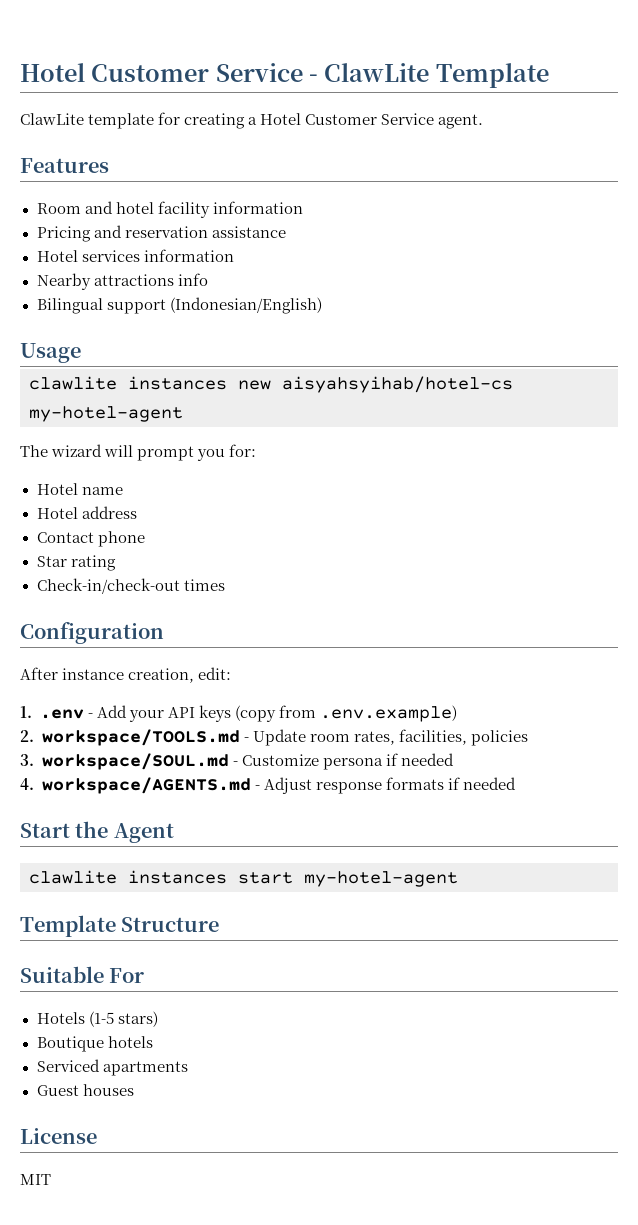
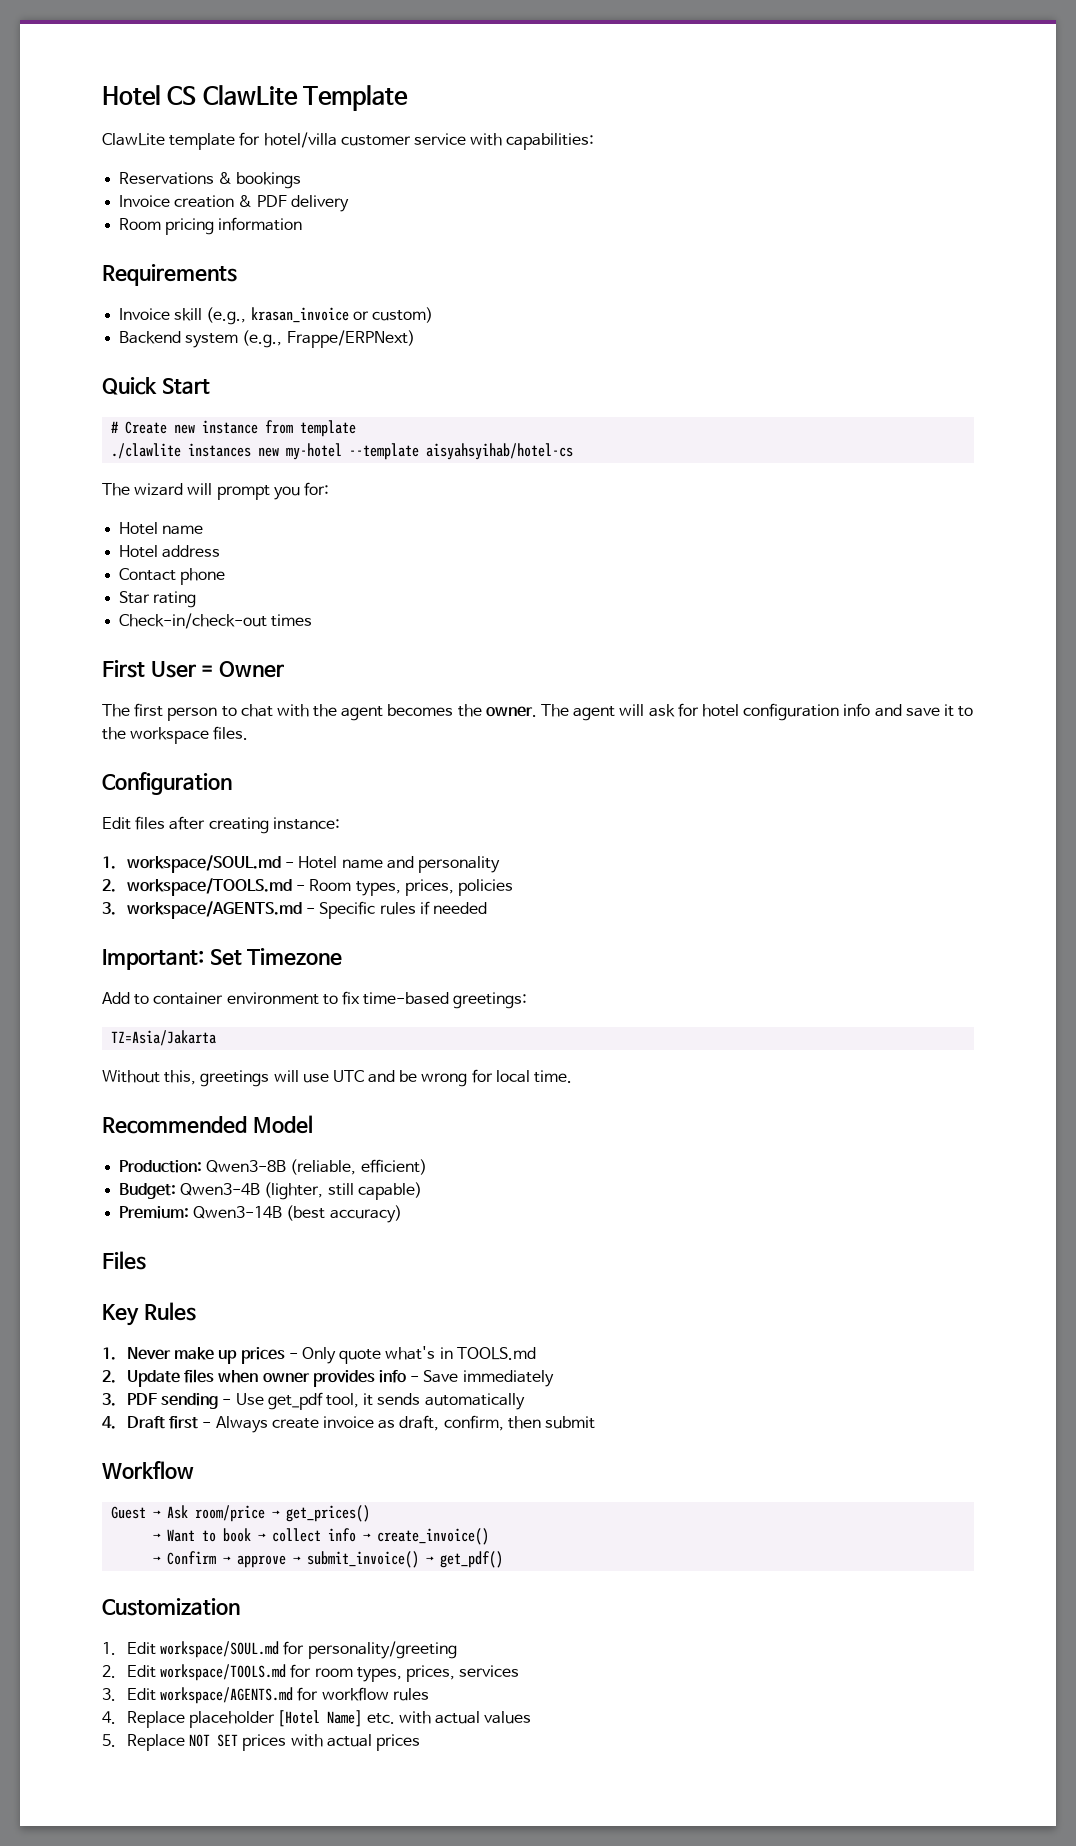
[20,63,319,82] Hotel Customer Service - -> [102,85,197,105] Hotel CS
[184,113,484,129] [20,158,109,173] [36,201,303,218] [36,225,286,242] [36,249,234,262] [36,273,208,290] [36,297,322,314] [20,343,81,363] [29,376,271,390] creating a Hotel Customer Service agent. // Features // Room and hotel facility information // Pricing and reservation assistance // Hotel services information // Nearby attractions info // Bilingual support (Indonesian/English) // Usage // clawlite instances new -> [263,132,595,150] [119,172,302,189] [119,195,349,212] [119,217,303,235] [102,264,237,286] [119,307,433,325] [119,330,415,348] [102,377,210,395] [111,420,357,437] [111,443,420,460] hotel/villa customer service with capabilities: // Reservations & bookings // Invoice creation & PDF delivery // Room pricing information // Requirements // Invoice skill (e.g., krasan_invoice or custom) // Backend system (e.g., Frappe/ERPNext) // Quick Start // # Create new instance from template // ./clawlite instances new my-hotel --template
[29,406,183,422] my-hotel-agent -> (574, 451) none
[20,622,164,644] [20,667,232,683] [20,705,457,722] [20,729,528,746] [20,753,454,770] [20,777,516,794] [20,821,174,843] [29,870,458,887] [20,915,220,937] [20,966,145,983] [36,1011,158,1027] [36,1036,153,1052] [36,1059,188,1076] [36,1084,134,1096] [20,1128,97,1144] [20,1174,51,1185] Configuration // After instance creation, edit: // 1. .env - Add your API keys (copy from .env.example) // 2. workspace/TOOLS.md - Update room rates, facilities, policies // 3. workspace/SOUL.md - Customize persona if needed // 4. workspace/AGENTS.md - Adjust response formats if needed // Start the Agent // clawlite instances start my-hotel-agent // Template Structure // Suitable For // Hotels (1-5 stars) // Boutique hotels // Serviced apartments // Guest houses // License // MIT -> [102,660,285,678] [102,703,974,721] [102,726,249,744] [102,772,232,795] [102,816,340,834] [102,855,501,873] [102,878,514,896] [102,901,488,919] [102,948,343,970] [102,991,528,1009] [111,1030,217,1046] [102,1069,573,1087] [102,1115,313,1134] [119,1159,427,1175] [119,1182,422,1200] [119,1205,402,1223] [102,1251,146,1270] [102,1302,196,1326] [102,1346,536,1364] [102,1369,554,1387] [102,1392,525,1410] [102,1415,595,1433] [102,1461,194,1479] [111,1505,371,1522] [153,1528,490,1545] [153,1551,504,1568] [102,1598,240,1616] [102,1641,457,1659] [102,1664,520,1682] [102,1687,429,1704] [102,1710,532,1728] [102,1734,421,1751] First User = Owner // The first person to chat with the agent becomes the owner. The agent will ask for hotel configuration info and save it to the workspace files. // Configuration // Edit files after creating instance: // 1. workspace/SOUL.md - Hotel name and personality // 2. workspace/TOOLS.md - Room types, prices, policies // 3. workspace/AGENTS.md - Specific rules if needed // Important: Set Timezone // Add to container environment to fix time-based greetings: // TZ=Asia/Jakarta // Without this, greetings will use UTC and be wrong for local time. // Recommended Model // Production: Qwen3-8B (reliable, efficient) // Budget: Qwen3-4B (lighter, still capable) // Premium: Qwen3-14B (best accuracy) // Files // Key Rules // 1. Never make up prices - Only quote what's in TOOLS.md // 2. Update files when owner provides info - Save immediately // 3. PDF sending - Use get_pdf tool, it sends automatically // 4. Draft first - Always create invoice as draft, confirm, then submit // Workflow // Guest → Ask room/price → get_prices() // → Want to book → collect info → create_invoice() // → Confirm → approve → submit_invoice() → get_pdf() // Customization // 1. Edit workspace/SOUL.md for personality/greeting // 2. Edit workspace/TOOLS.md for room types, prices, services // 3. Edit workspace/AGENTS.md for workflow rules // 4. Replace placeholder [Hotel Name] etc. with actual values // 5. Replace NOT SET prices with actual prices

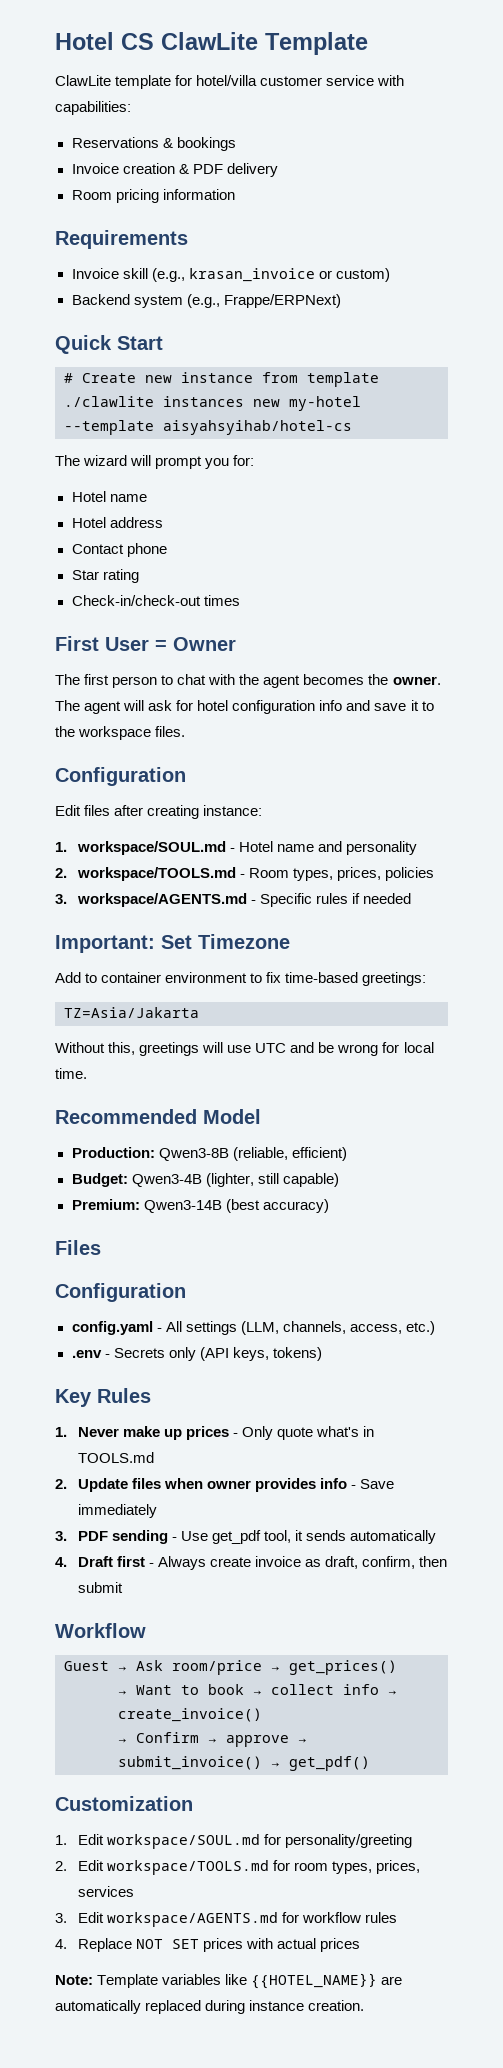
(146, 1260) none -> [55,1283,186,1302] [71,1321,435,1335] [71,1347,322,1361] // Configuration // config.yaml - All settings (LLM, channels, access, etc.) // .env - Secrets only (API keys, tokens)
[189,1710,532,1728] [102,1734,186,1751] placeholder [Hotel Name] etc. with actual values // 5. Replace -> (132, 1945) none
(421, 1742) none -> [55,1973,403,1989] [55,2000,365,2014] // Note: Template variables like {{HOTEL_NAME}} are automatically replaced during instance creation.

